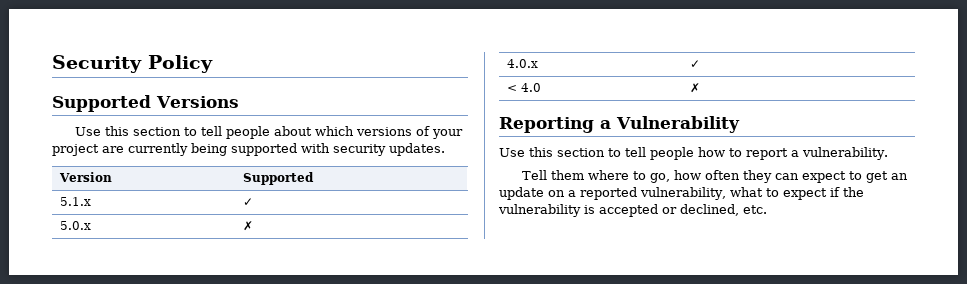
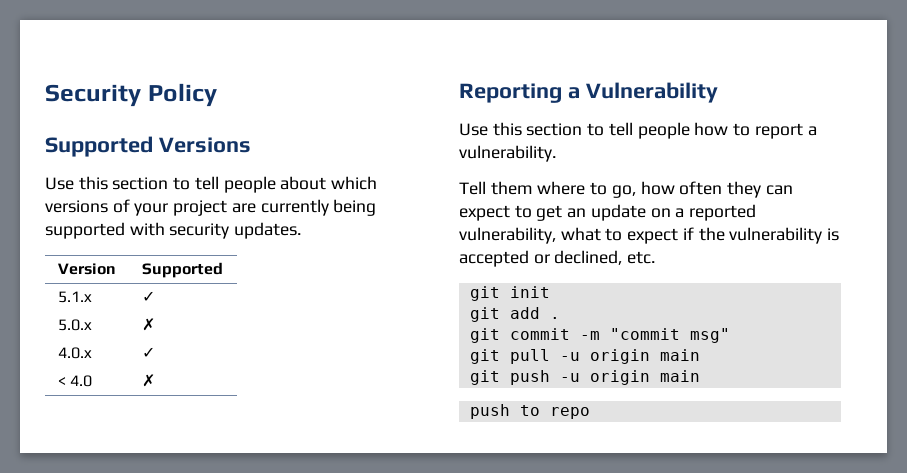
(767, 209) none -> [469,286,550,301] [469,307,560,322] [469,328,730,343] [469,349,700,364] [469,370,700,385] [469,404,590,419] // git init // git add . // git commit -m "commit msg" // git pull -u origin main // git push -u origin main // push to repo

